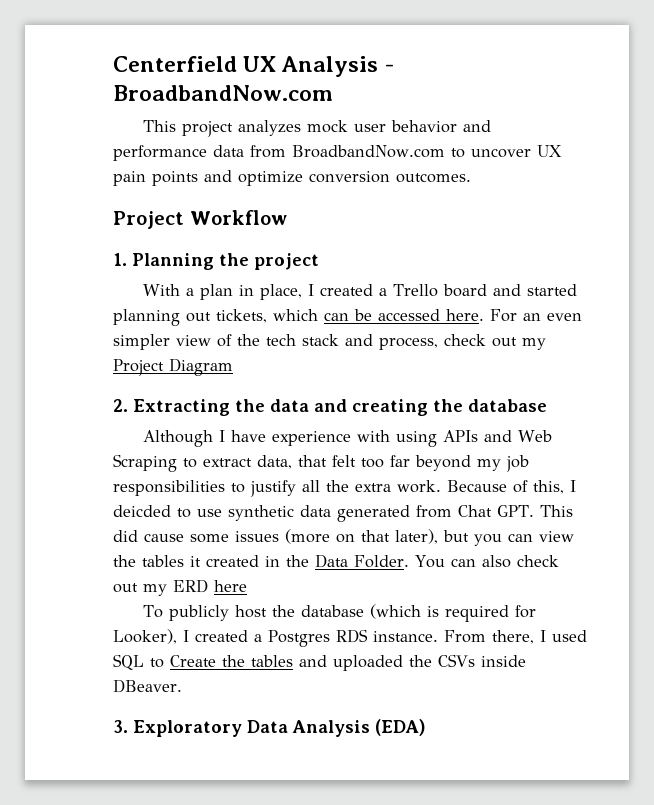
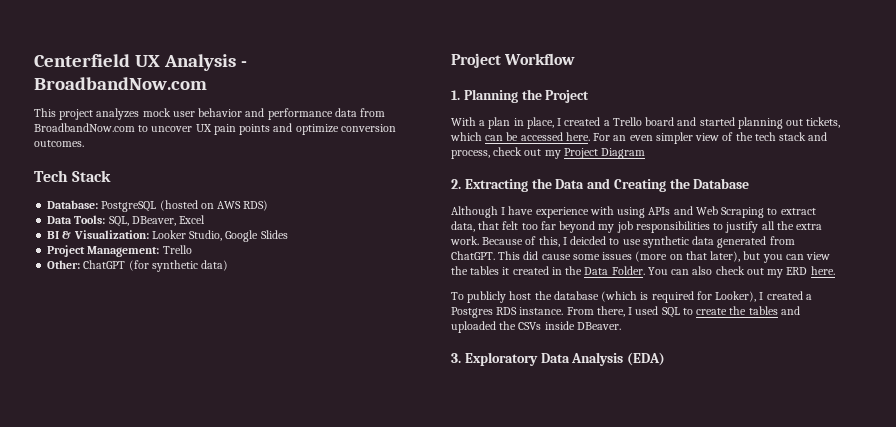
(471, 178) none -> [34,170,112,182] [47,200,269,212] [47,215,206,227] [47,230,288,242] [47,245,192,257] [47,260,229,272] // Tech Stack // Database: PostgreSQL (hosted on AWS RDS) // Data Tools: SQL, DBeaver, Excel // BI & Visualization: Looker Studio, Google Slides // Project Management: Trello // Other: ChatGPT (for synthetic data)
[254,253,319,270] project -> [545,90,590,103] Project
[270,399,547,416] data and creating the database -> [555,178,750,192] Data and Creating the Database
[458,505,534,517] Chat GPT. -> [451,251,495,260] ChatGPT.
[214,580,247,592] here -> [810,266,835,275] here.
[170,655,216,667] Create -> [696,308,728,315] create

